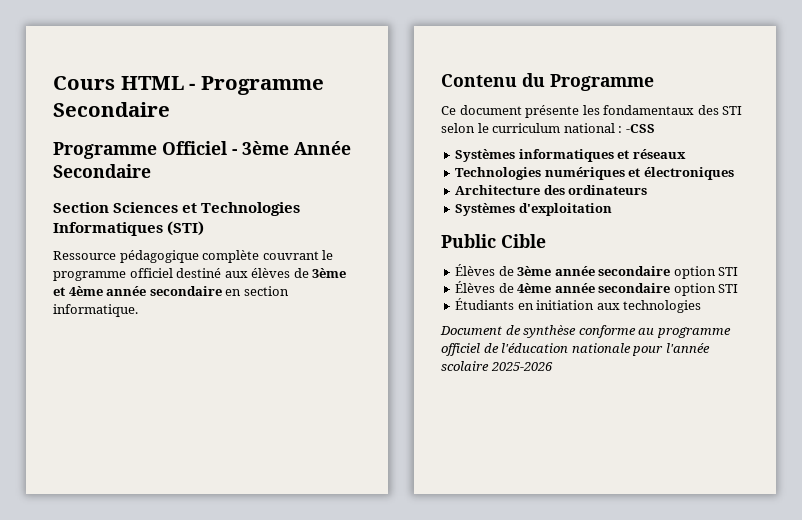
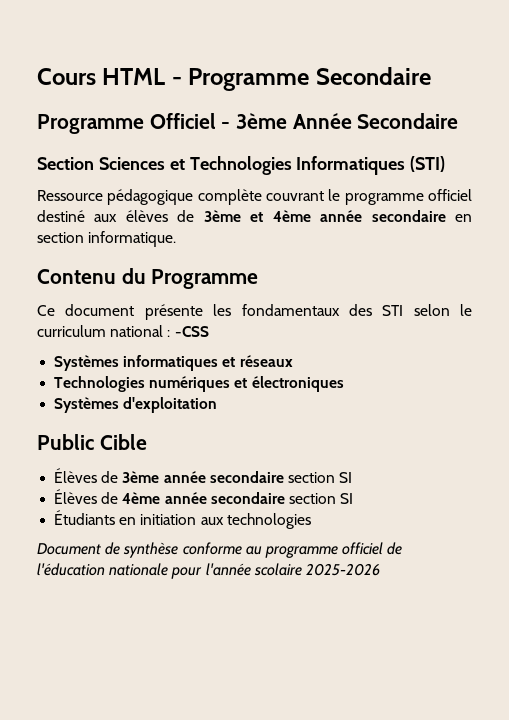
[455,185,648,195] // Architecture des ordinateurs -> (344, 384) none
[673,266,739,279] option STI -> [287,472,353,483] section SI
[673,283,739,296] option STI -> [288,493,354,504] section SI

